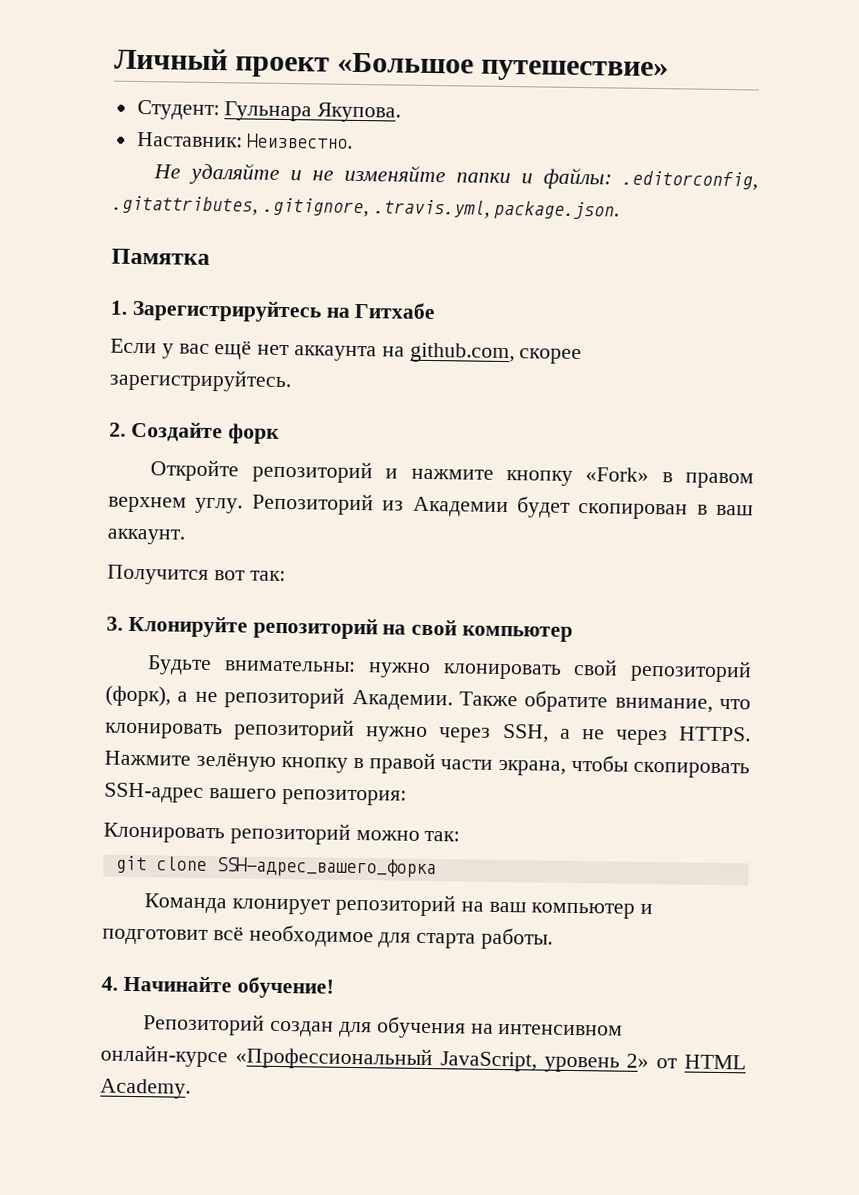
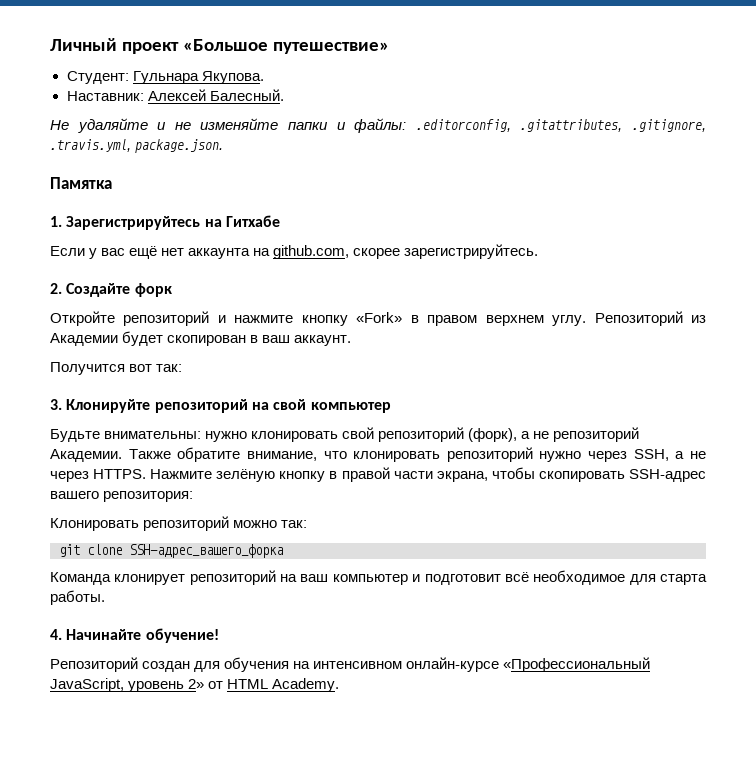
[247,133,354,149] Неизвестно. -> [147,89,284,101] Алексей Балесный.

